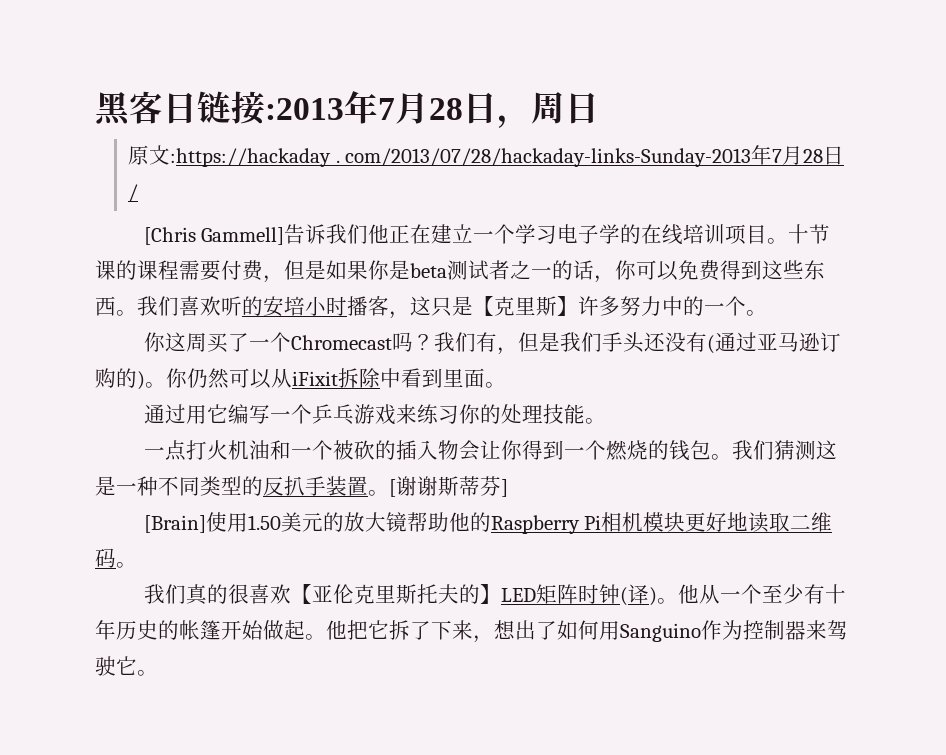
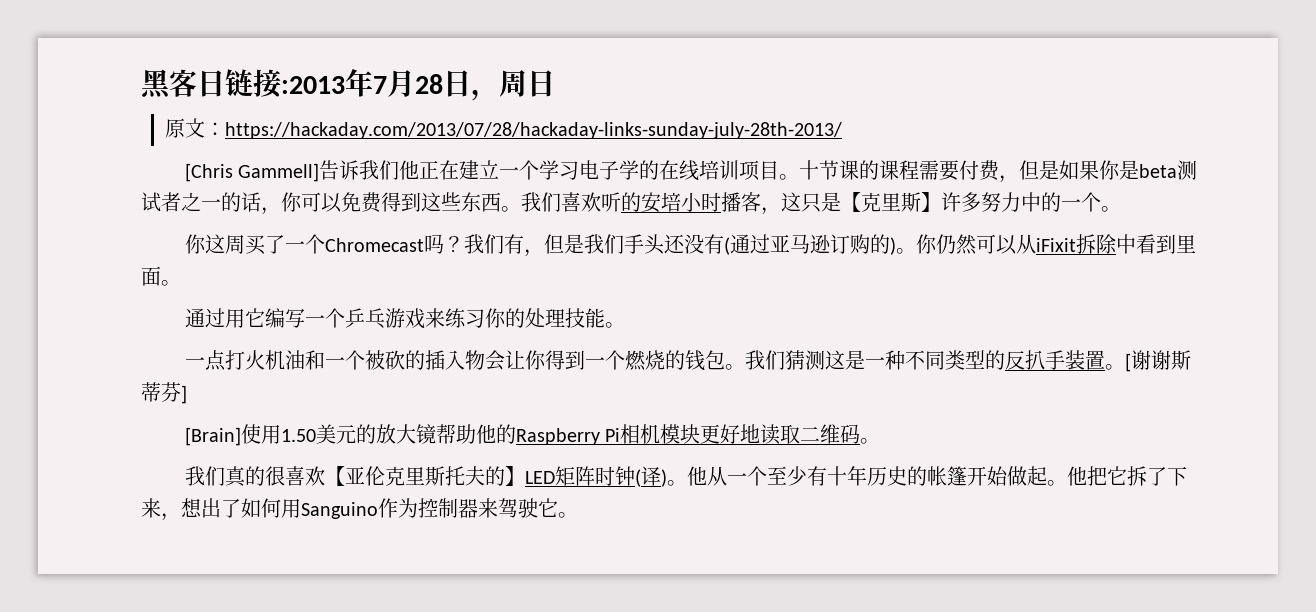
[170,145,845,167] [128,184,139,202] :https://hackaday . com/2013/07/28/hackaday-links-Sunday-2013年7月28日/ -> [204,122,842,139] ：https://hackaday.com/2013/07/28/hackaday-links-sunday-july-28th-2013/

